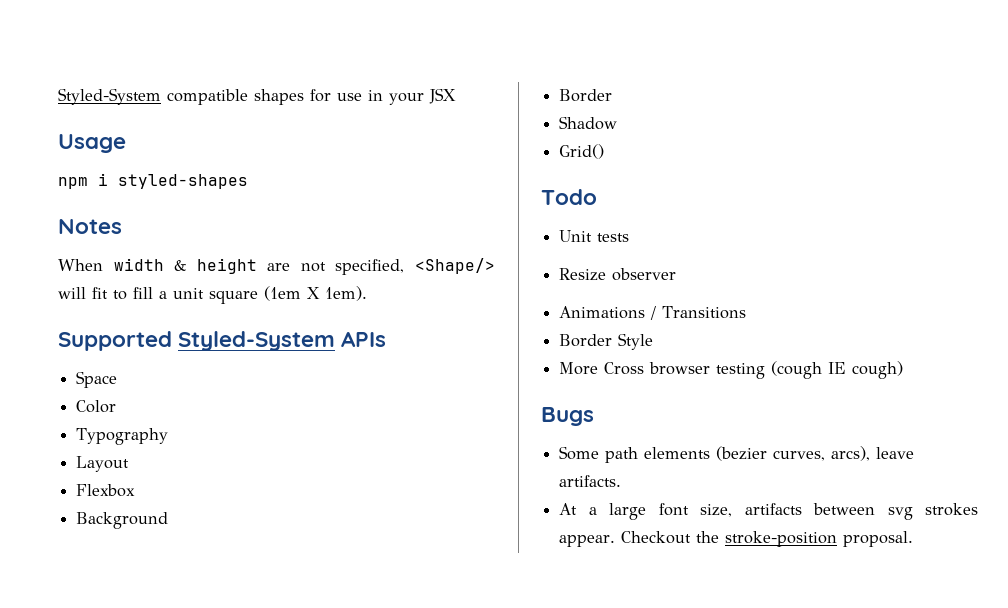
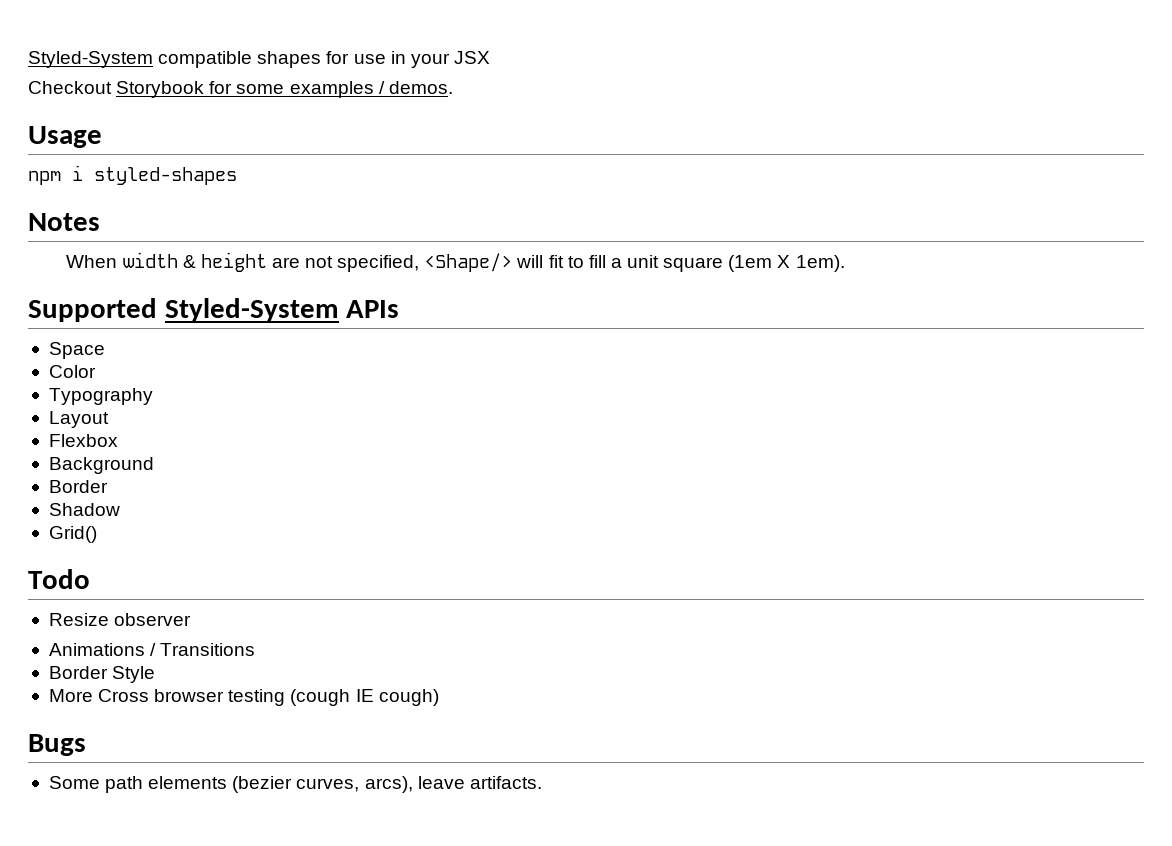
(456, 96) none -> [28,81,453,98] // Checkout Storybook for some examples / demos.
[559,230,630,242] // Unit tests -> (90, 579) none
[559,503,978,520] [559,531,914,547] // At a large font size, artifacts between svg strokes appear. Checkout the stroke-position proposal. -> (542, 782) none

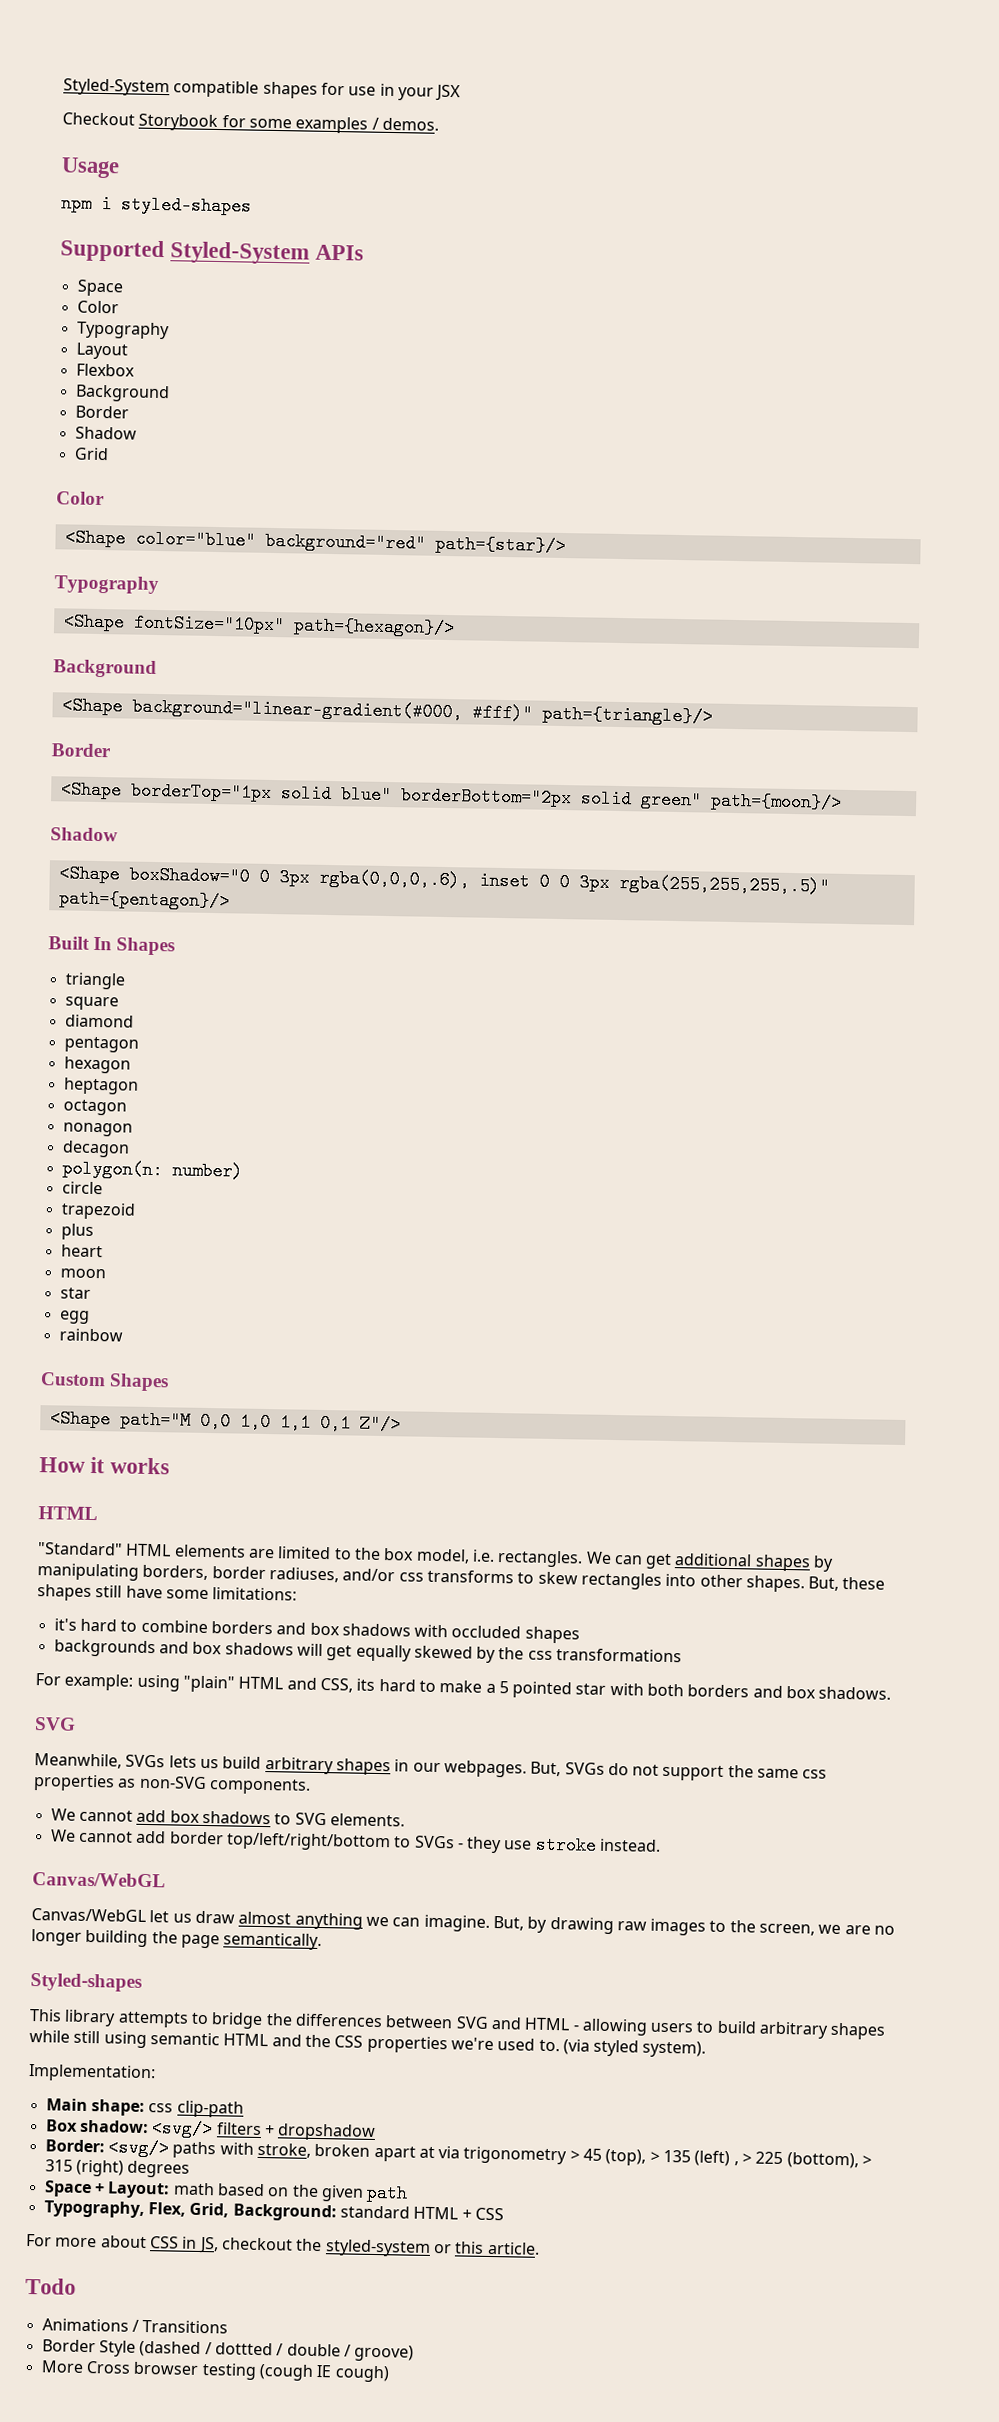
[28,213,100,231] [66,252,845,272] // Notes // When width & height are not specified, <Shape/> will fit to fill a unit square (1em X 1em). -> (252, 205) none
[48,526,97,543] Grid() -> [73,447,109,461] [56,491,105,506] [64,528,566,556] [54,575,159,595] [62,612,455,638] [53,659,157,678] [61,696,713,726] [51,743,112,758] [60,780,842,812] [50,827,118,842] [58,864,830,896] [58,889,230,911] [48,936,176,956] [64,972,126,990] [64,996,119,1011] [64,1014,134,1028] [63,1036,139,1053] [63,1056,131,1074] [62,1077,139,1095] [62,1099,127,1116] [62,1122,133,1137] [61,1140,130,1158] [61,1159,243,1181] [61,1181,103,1195] [60,1202,136,1220] [60,1223,94,1240] [60,1244,103,1258] [59,1268,106,1279] [59,1287,91,1299] [58,1310,90,1324] [58,1328,123,1342] [40,1372,170,1392] [49,1409,401,1434] [39,1456,171,1475] [38,1506,98,1521] [38,1542,835,1572] [37,1563,886,1593] [37,1584,298,1602] [53,1618,580,1644] [53,1639,683,1664] [35,1673,892,1700] [34,1717,76,1731] [34,1753,828,1781] [33,1774,311,1795] [50,1808,405,1827] [50,1829,662,1855] [32,1872,166,1888] [31,1908,896,1936] [31,1929,323,1951] [30,1973,142,1992] [29,2009,887,2040] [29,2030,707,2058] [28,2064,156,2083] [45,2098,244,2118] [45,2119,377,2142] [44,2138,873,2169] [44,2159,191,2178] [43,2180,409,2203] [43,2200,504,2222] [26,2233,540,2257] Grid // Color // <Shape color="blue" background="red" path={star}/> // Typography // <Shape fontSize="10px" path={hexagon}/> // Background // <Shape background="linear-gradient(#000, #fff)" path={triangle}/> // Border // <Shape borderTop="1px solid blue" borderBottom="2px solid green" path={moon}/> // Shadow // <Shape boxShadow="0 0 3px rgba(0,0,0,.6), inset 0 0 3px rgba(255,255,255,.5)" path={pentagon}/> // Built In Shapes // triangle // square // diamond // pentagon // hexagon // heptagon // octagon // nonagon // decagon // polygon(n: number) // circle // trapezoid // plus // heart // moon // star // egg // rainbow // Custom Shapes // <Shape path="M 0,0 1,0 1,1 0,1 Z"/> // How it works // HTML // "Standard" HTML elements are limited to the box model, i.e. rectangles. We can get additional shapes by manipulating borders, border radiuses, and/or css transforms to skew rectangles into other shapes. But, these shapes still have some limitations: // it's hard to combine borders and box shadows with occluded shapes // backgrounds and box shadows will get equally skewed by the css transformations // For example: using "plain" HTML and CSS, its hard to make a 5 pointed star with both borders and box shadows. // SVG // Meanwhile, SVGs lets us build arbitrary shapes in our webpages. But, SVGs do not support the same css properties as non-SVG components. // We cannot add box shadows to SVG elements. // We cannot add border top/left/right/bottom to SVGs - they use stroke instead. // Canvas/WebGL // Canvas/WebGL let us draw almost anything we can imagine. But, by drawing raw images to the screen, we are no longer building the page semantically. // Styled-shapes // This library attempts to bridge the differences between SVG and HTML - allowing users to build arbitrary shapes while still using semantic HTML and the CSS properties we're used to. (via styled system). // Implementation: // Main shape: css clip-path // Box shadow: <svg/> filters + dropshadow // Border: <svg/> paths with stroke, broken apart at via trigonometry > 45 (top), > 135 (left) , > 225 (bottom), > 315 (right) degrees // Space + Layout: math based on the given path // Typography, Flex, Grid, Background: standard HTML + CSS // For more about CSS in JS, checkout the styled-system or this article.
[48,613,192,626] // Resize observer -> (76, 2286) none
(156, 674) none -> [139,2340,415,2362] (dashed / dottted / double / groove)
[28,734,86,756] [48,776,542,793] // Bugs // Some path elements (bezier curves, arcs), leave artifacts. -> (390, 2374) none

